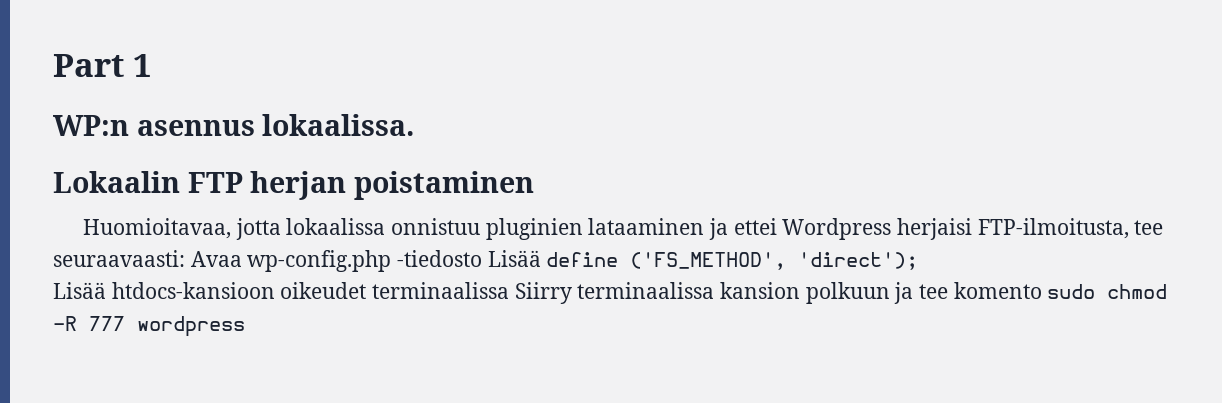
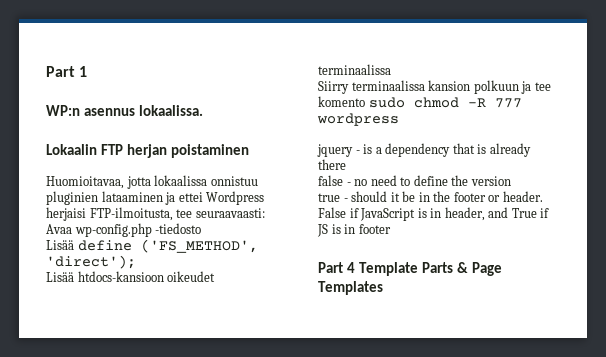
(483, 258) none -> (202, 228) //
(510, 290) none -> (391, 69) //
(245, 326) none -> [317,143,531,157] [318,159,346,170] [318,175,511,186] [318,191,543,202] [318,207,550,221] [317,224,391,237] [318,262,503,276] [318,281,383,295] // jquery - is a dependency that is already there // false - no need to define the version // true - should it be in the footer or header. False if JavaScript is in header, and True if JS is in footer // Part 4 Template Parts & Page Templates

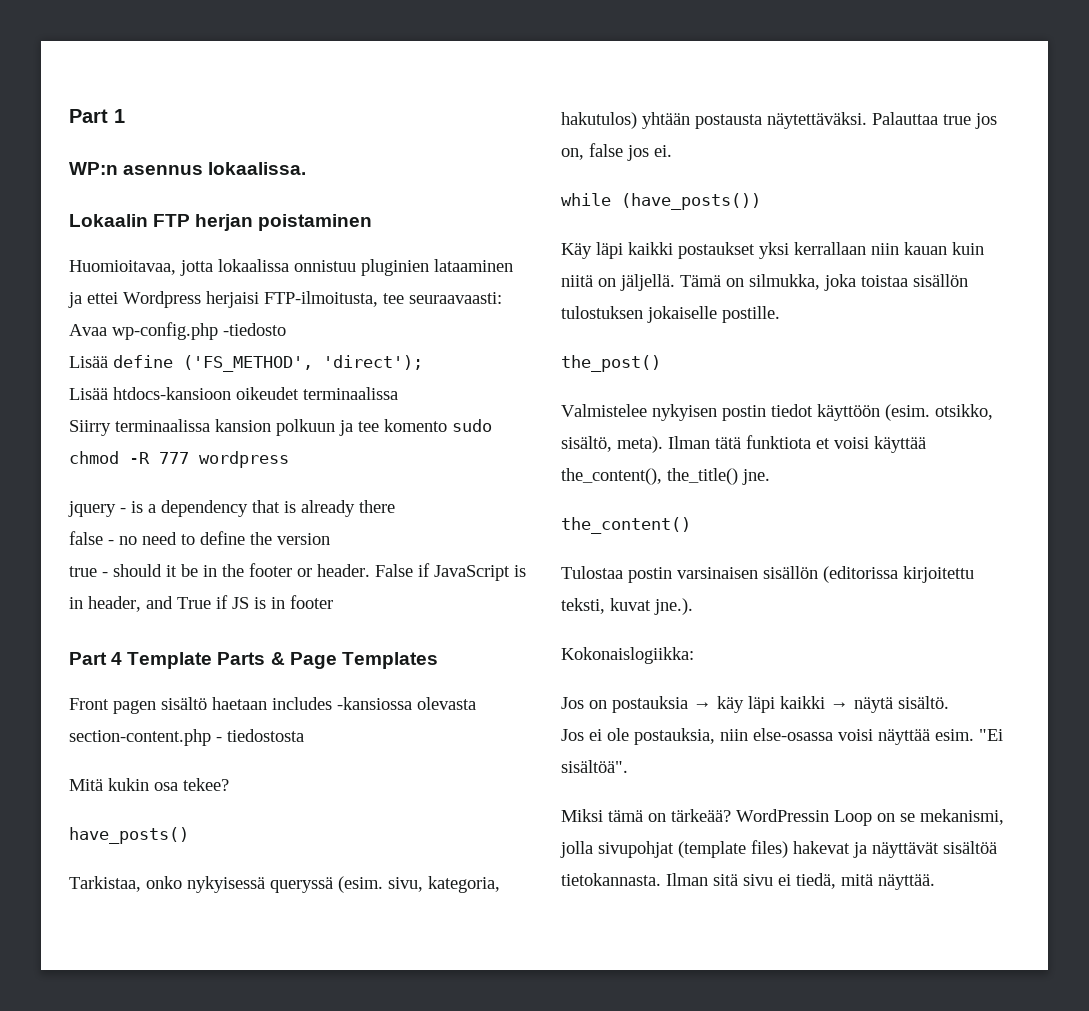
(383, 288) none -> [69,697,476,714] [69,729,304,746] [69,778,229,791] [69,827,189,844] [69,876,500,893] [561,112,997,129] [561,143,672,161] [561,193,761,210] [561,242,984,259] [561,274,968,291] [561,306,780,323] [561,355,661,372] [561,404,993,421] [561,435,926,453] [561,468,770,485] [561,517,691,534] [561,566,974,583] [561,598,693,615] [561,647,694,664] [561,696,949,713] [561,728,1003,745] [561,760,628,773] [561,809,1004,826] [560,840,997,858] [561,873,935,890] // Front pagen sisältö haetaan includes -kansiossa olevasta section-content.php - tiedostosta // Mitä kukin osa tekee? // have_posts() // Tarkistaa, onko nykyisessä queryssä (esim. sivu, kategoria, hakutulos) yhtään postausta näytettäväksi. Palauttaa true jos on, false jos ei. // while (have_posts()) // Käy läpi kaikki postaukset yksi kerrallaan niin kauan kuin niitä on jäljellä. Tämä on silmukka, joka toistaa sisällön tulostuksen jokaiselle postille. // the_post() // Valmistelee nykyisen postin tiedot käyttöön (esim. otsikko, sisältö, meta). Ilman tätä funktiota et voisi käyttää the_content(), the_title() jne. // the_content() // Tulostaa postin varsinaisen sisällön (editorissa kirjoitettu teksti, kuvat jne.). // Kokonaislogiikka: // Jos on postauksia → käy läpi kaikki → näytä sisältö. // Jos ei ole postauksia, niin else-osassa voisi näyttää esim. "Ei sisältöä". // Miksi tämä on tärkeää? WordPressin Loop on se mekanismi, jolla sivupohjat (template files) hakevat ja näyttävät sisältöä tietokannasta. Ilman sitä sivu ei tiedä, mitä näyttää.

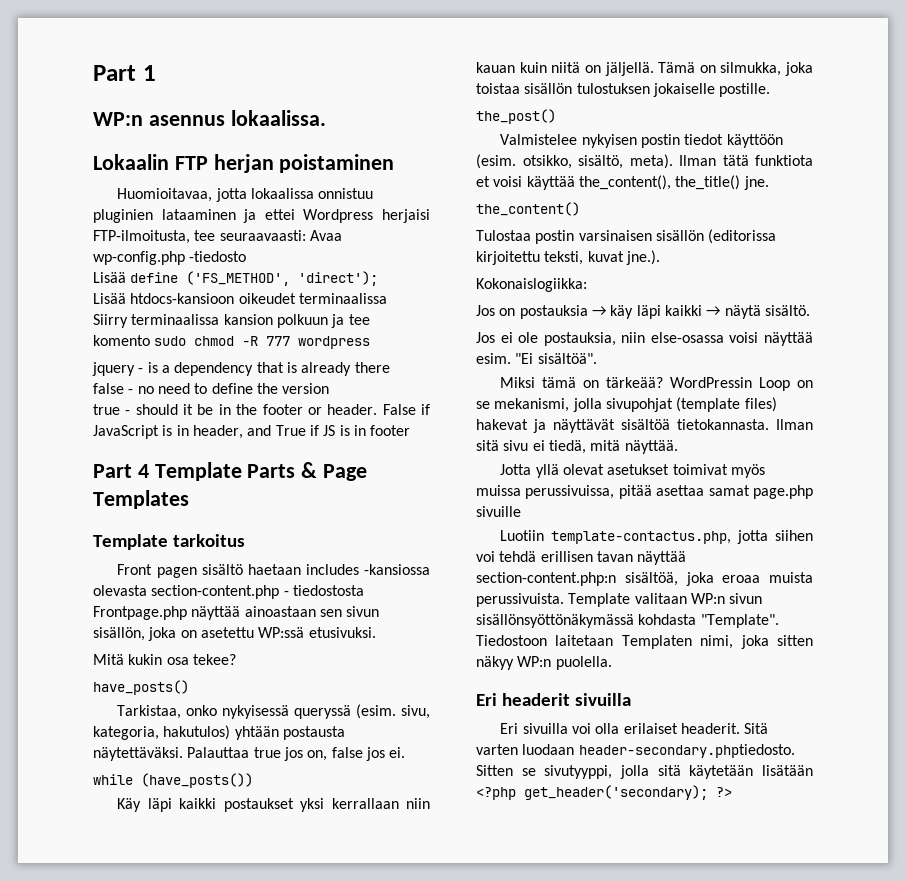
(438, 660) none -> [93,534,245,550] // Template tarkoitus
(304, 735) none -> [93,606,380,620] [93,627,376,641] Frontpage.php näyttää ainoastaan sen sivun sisällön, joka on asetettu WP:ssä etusivuksi.
(935, 882) none -> [500,464,765,478] [476,485,813,499] [476,506,521,517] [500,530,813,544] [476,551,687,565] [476,572,813,586] [476,593,763,607] [476,614,779,628] [476,635,813,649] [476,656,612,670] [476,693,631,706] [500,723,769,734] [476,744,795,758] [476,765,813,779] [476,785,732,800] // Jotta yllä olevat asetukset toimivat myös muissa perussivuissa, pitää asettaa samat page.php sivuille // Luotiin template-contactus.php, jotta siihen voi tehdä erillisen tavan näyttää section-content.php:n sisältöä, joka eroaa muista perussivuista. Template valitaan WP:n sivun sisällönsyöttönäkymässä kohdasta "Template". Tiedostoon laitetaan Templaten nimi, joka sitten näkyy WP:n puolella. // Eri headerit sivuilla // Eri sivuilla voi olla erilaiset headerit. Sitä varten luodaan header-secondary.phptiedosto. Sitten se sivutyyppi, jolla sitä käytetään lisätään <?php get_header('secondary); ?>

